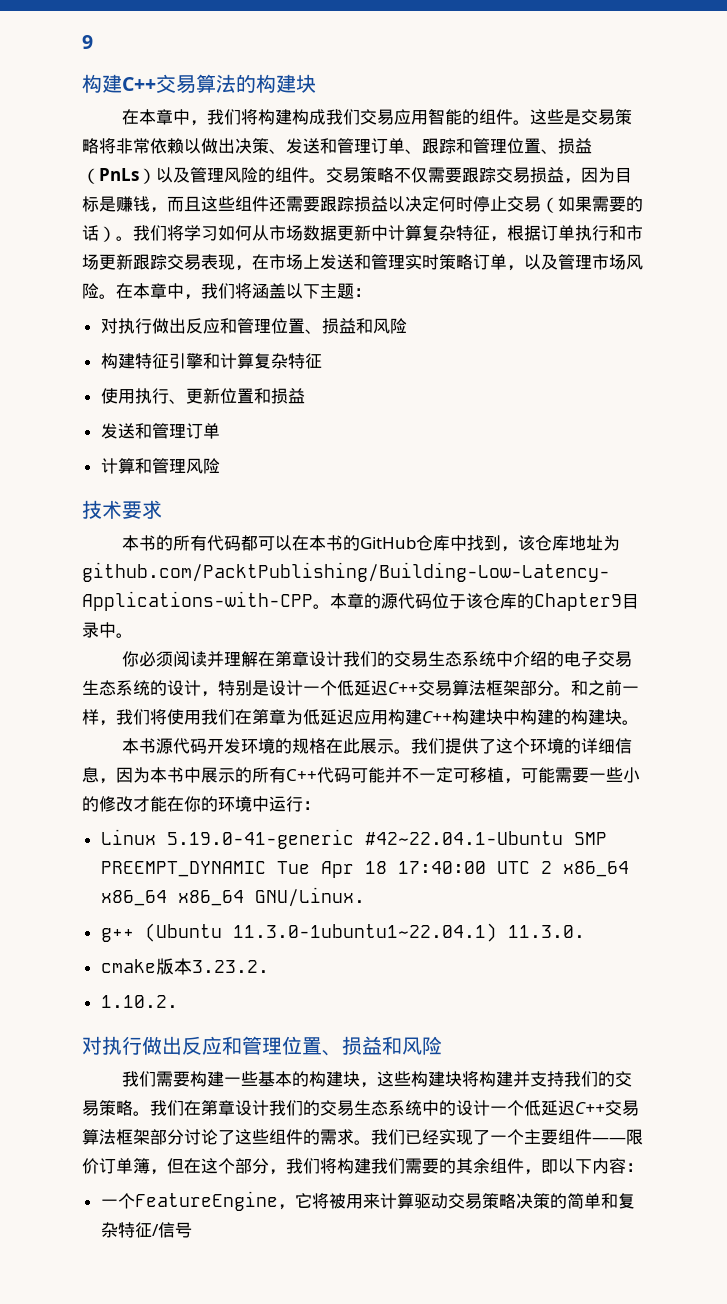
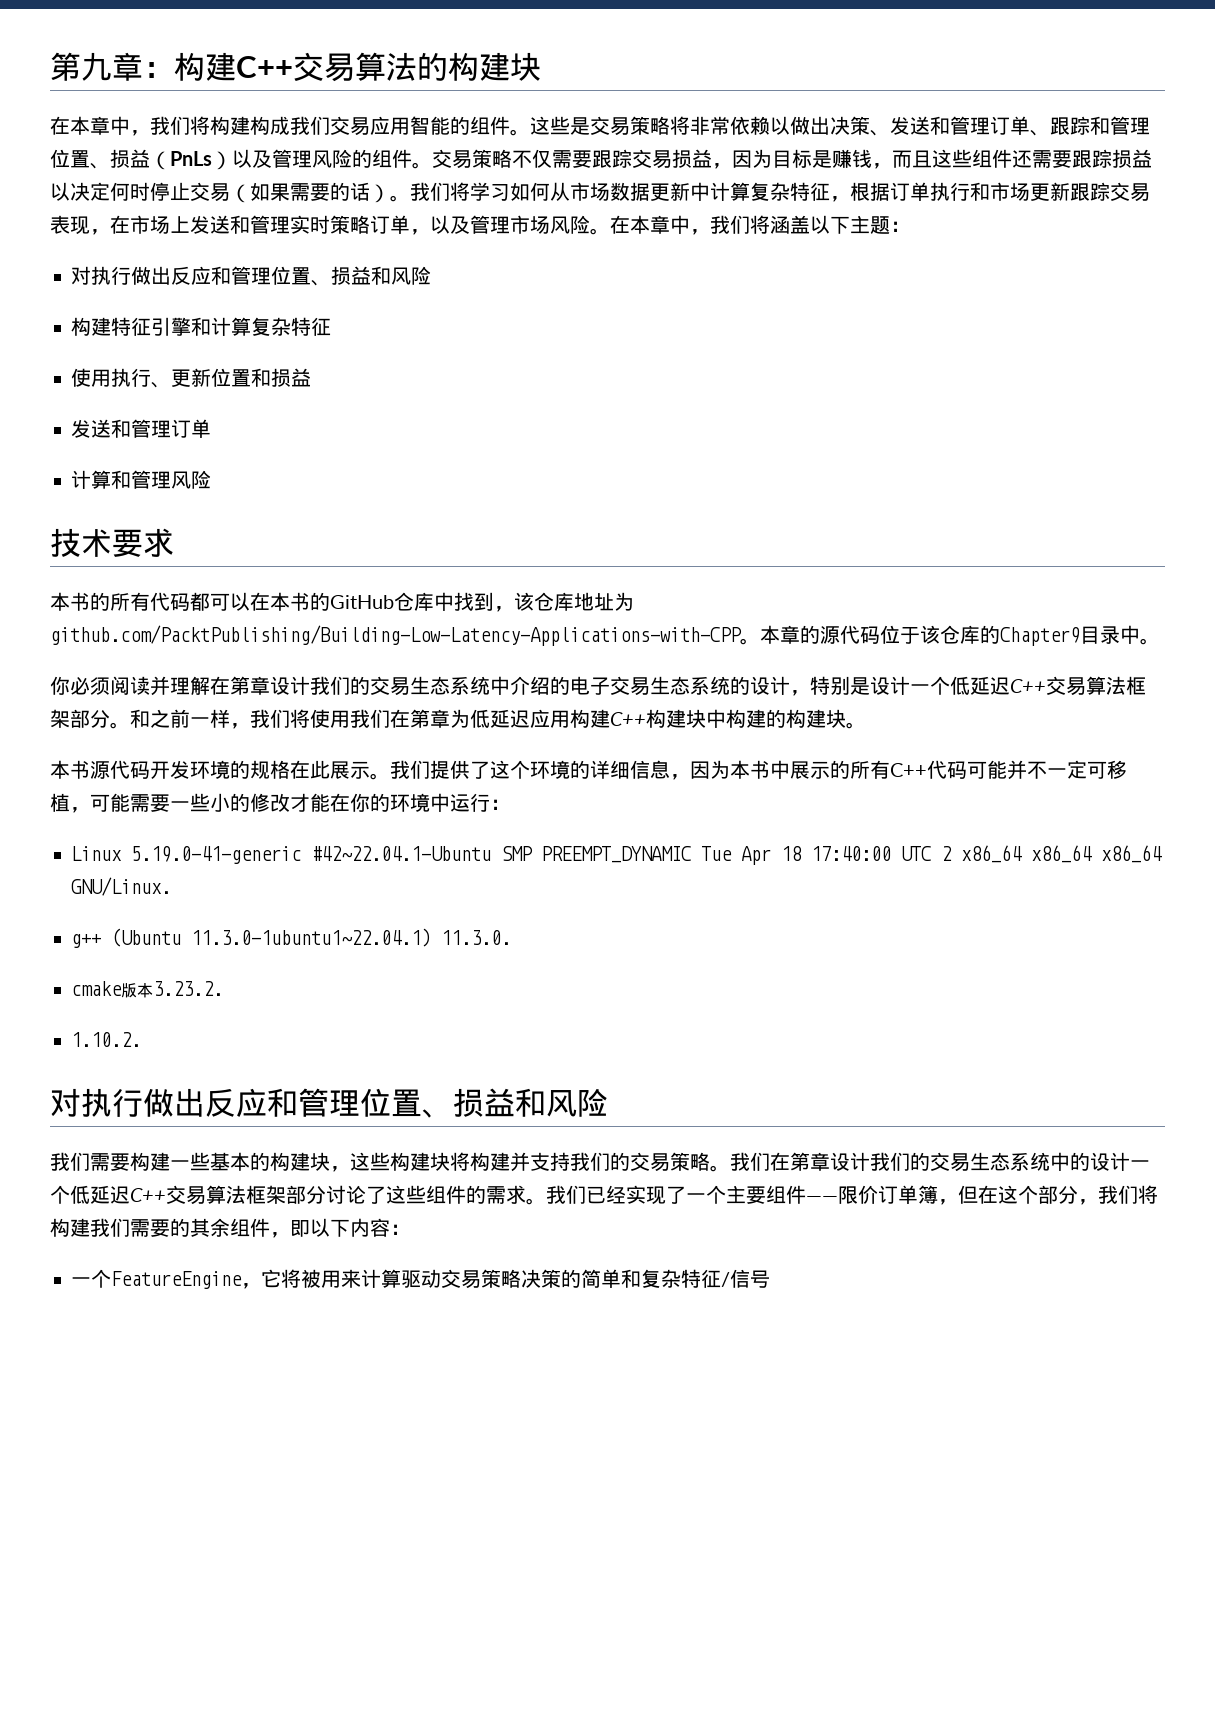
[82,35,93,49] 9 // -> [50,52,174,81] 第九章：

